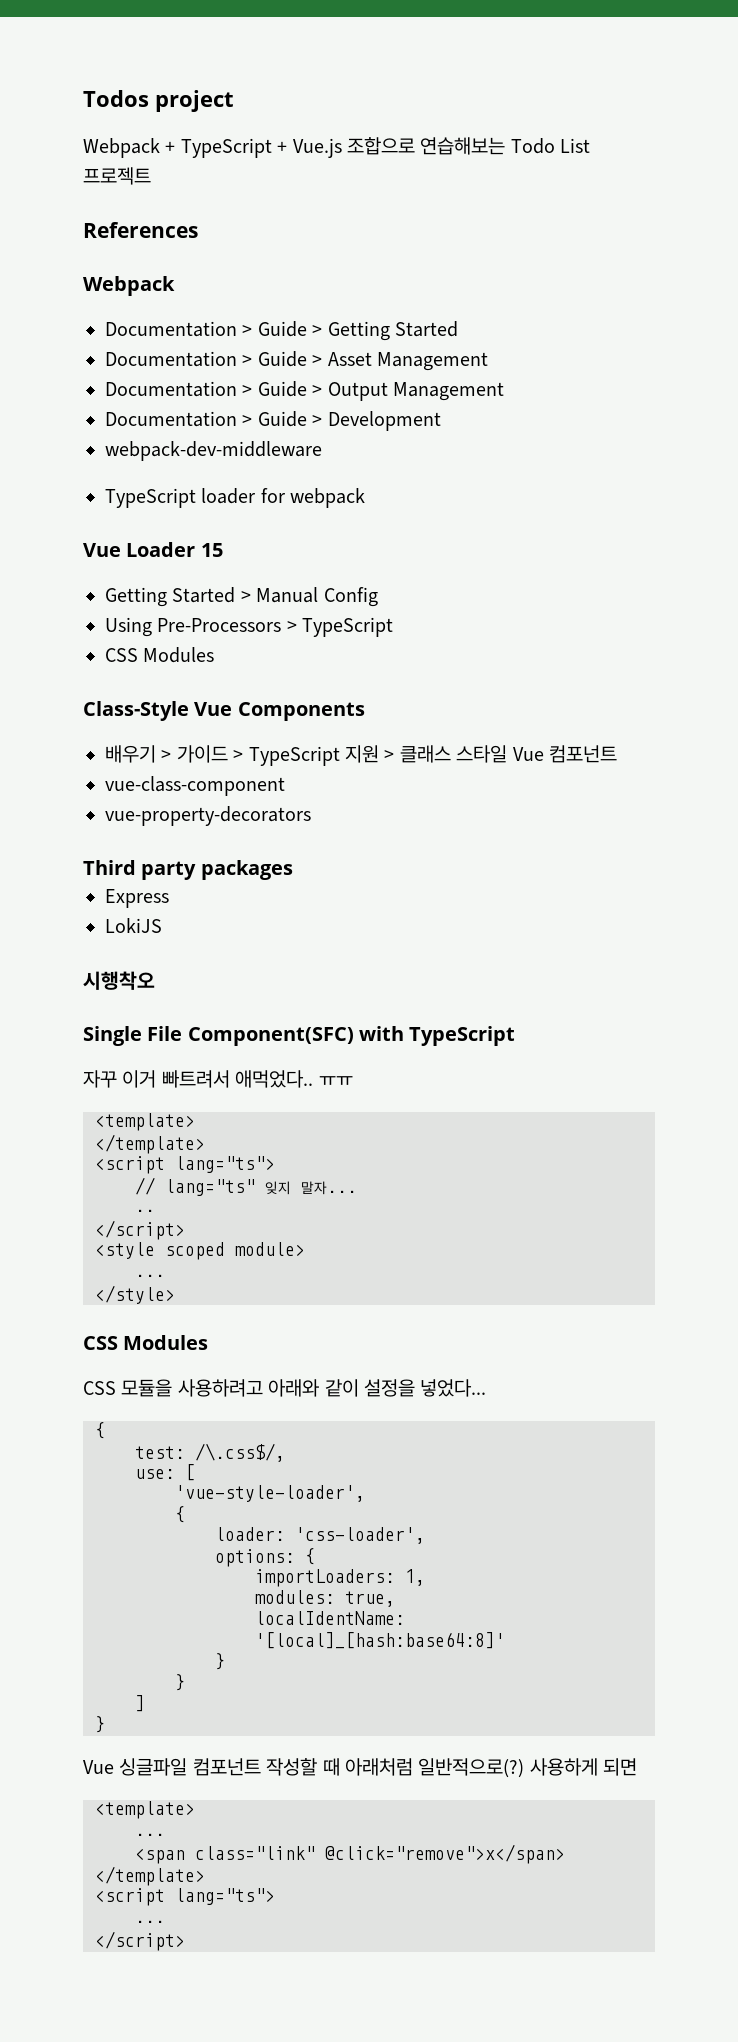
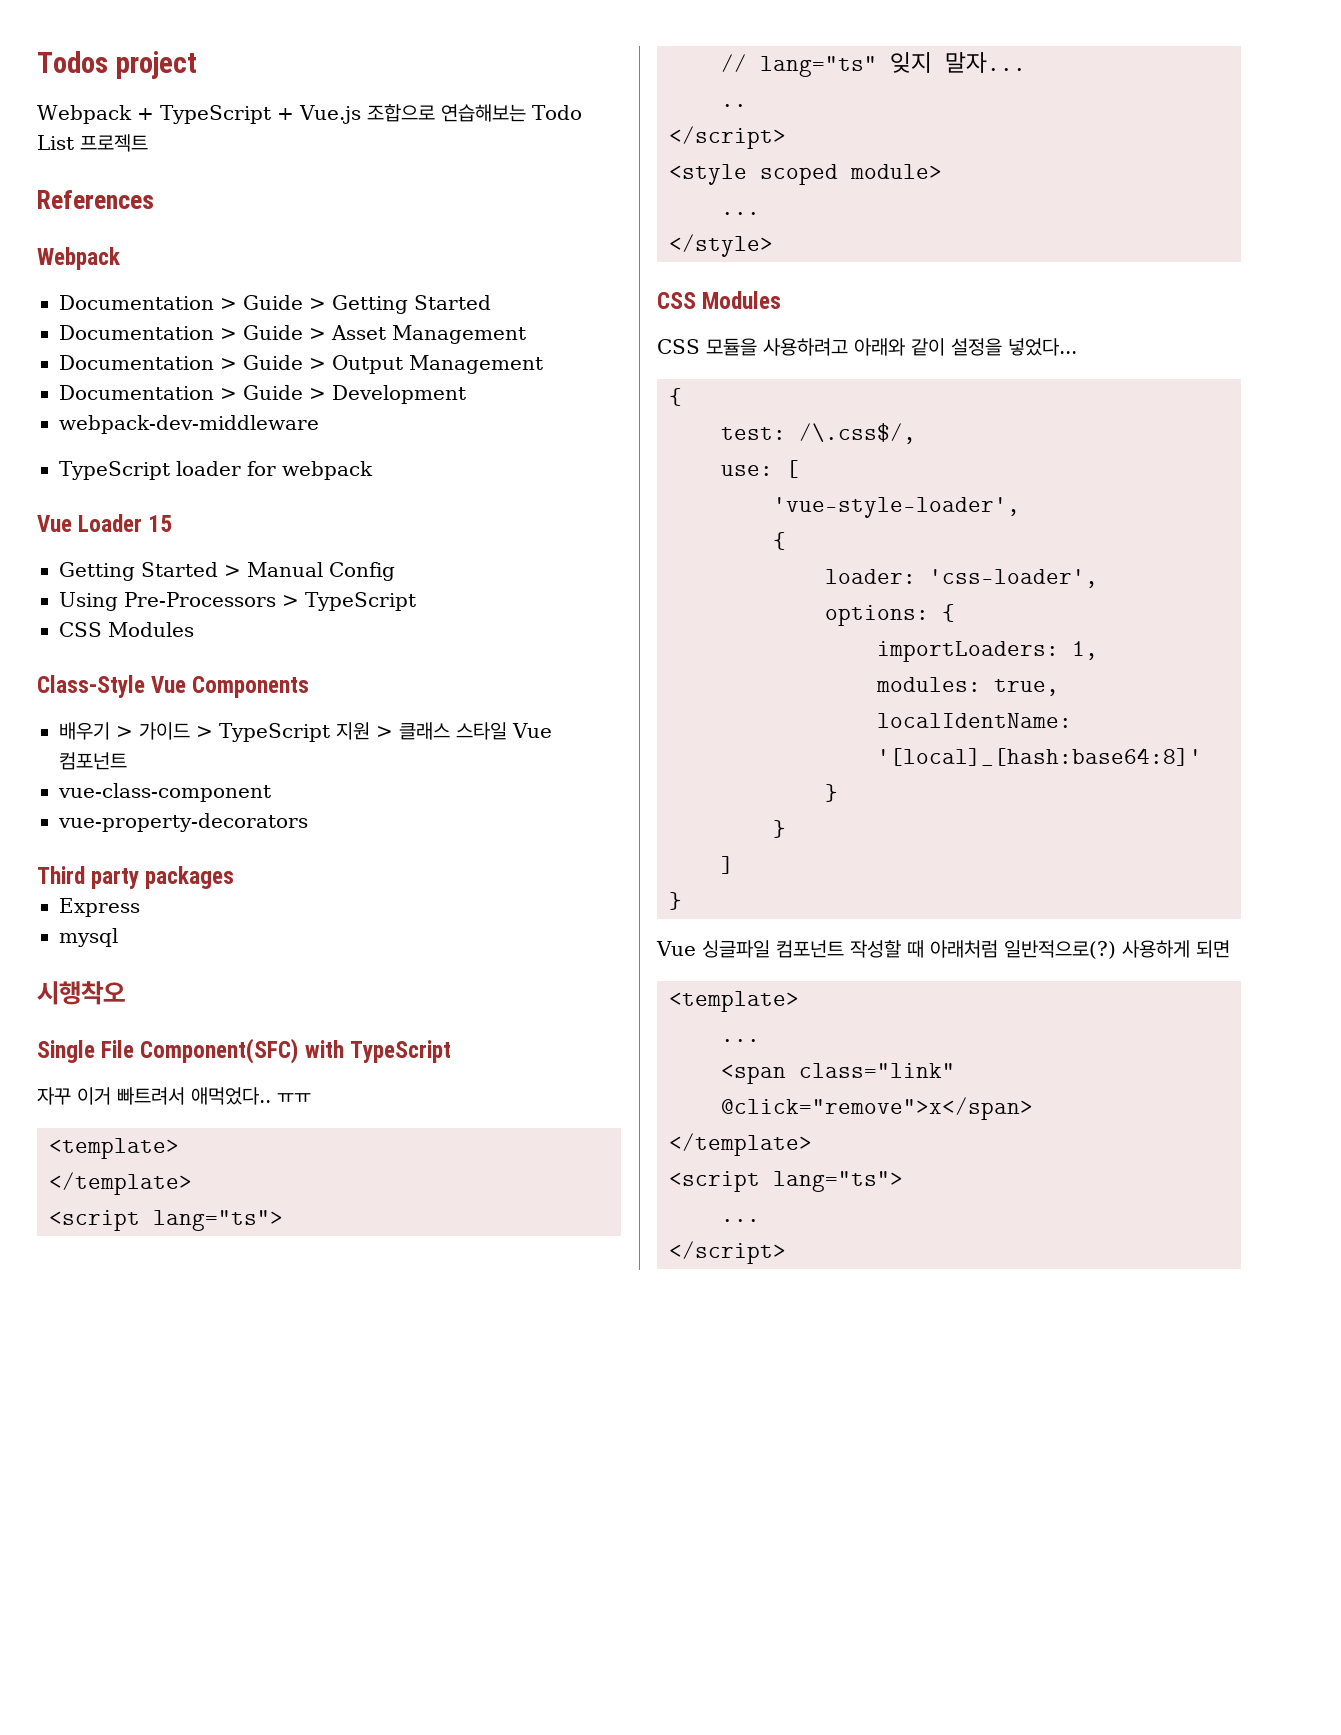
[105,918,162,933] LokiJS -> [59,928,118,947] mysql

